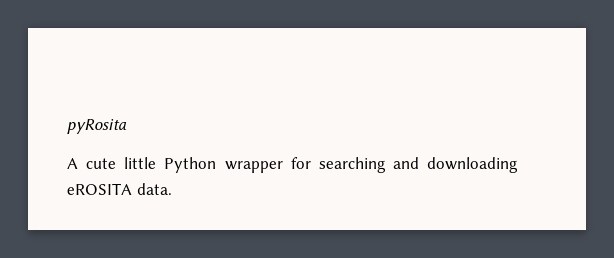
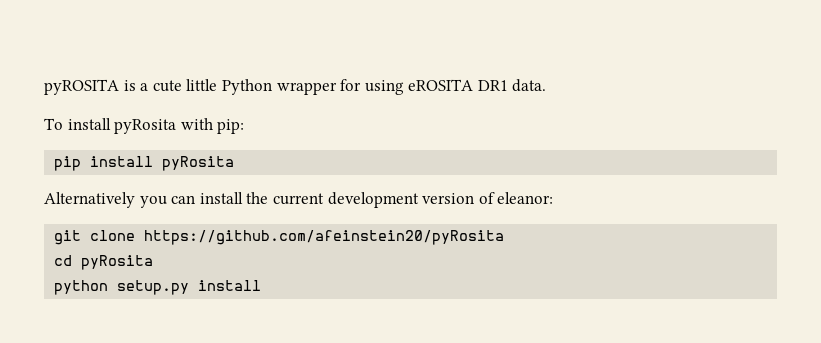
[67,119,127,134] [67,158,78,169] pyRosita // A -> [44,79,149,95] pyROSITA is a
[318,157,518,173] [67,183,172,195] searching and downloading eROSITA data. -> [364,79,547,95] [44,118,245,134] [54,156,235,171] [44,192,554,208] [54,230,505,245] [54,255,154,270] [54,280,262,295] using eROSITA DR1 data. // To install pyRosita with pip: // pip install pyRosita // Alternatively you can install the current development version of eleanor: // git clone https://github.com/afeinstein20/pyRosita // cd pyRosita // python setup.py install

